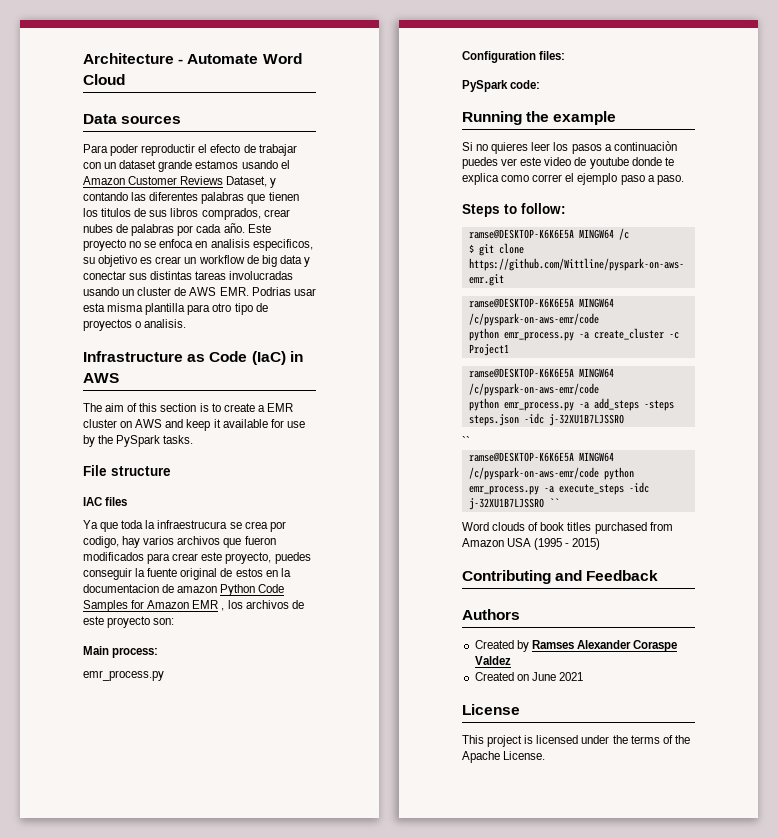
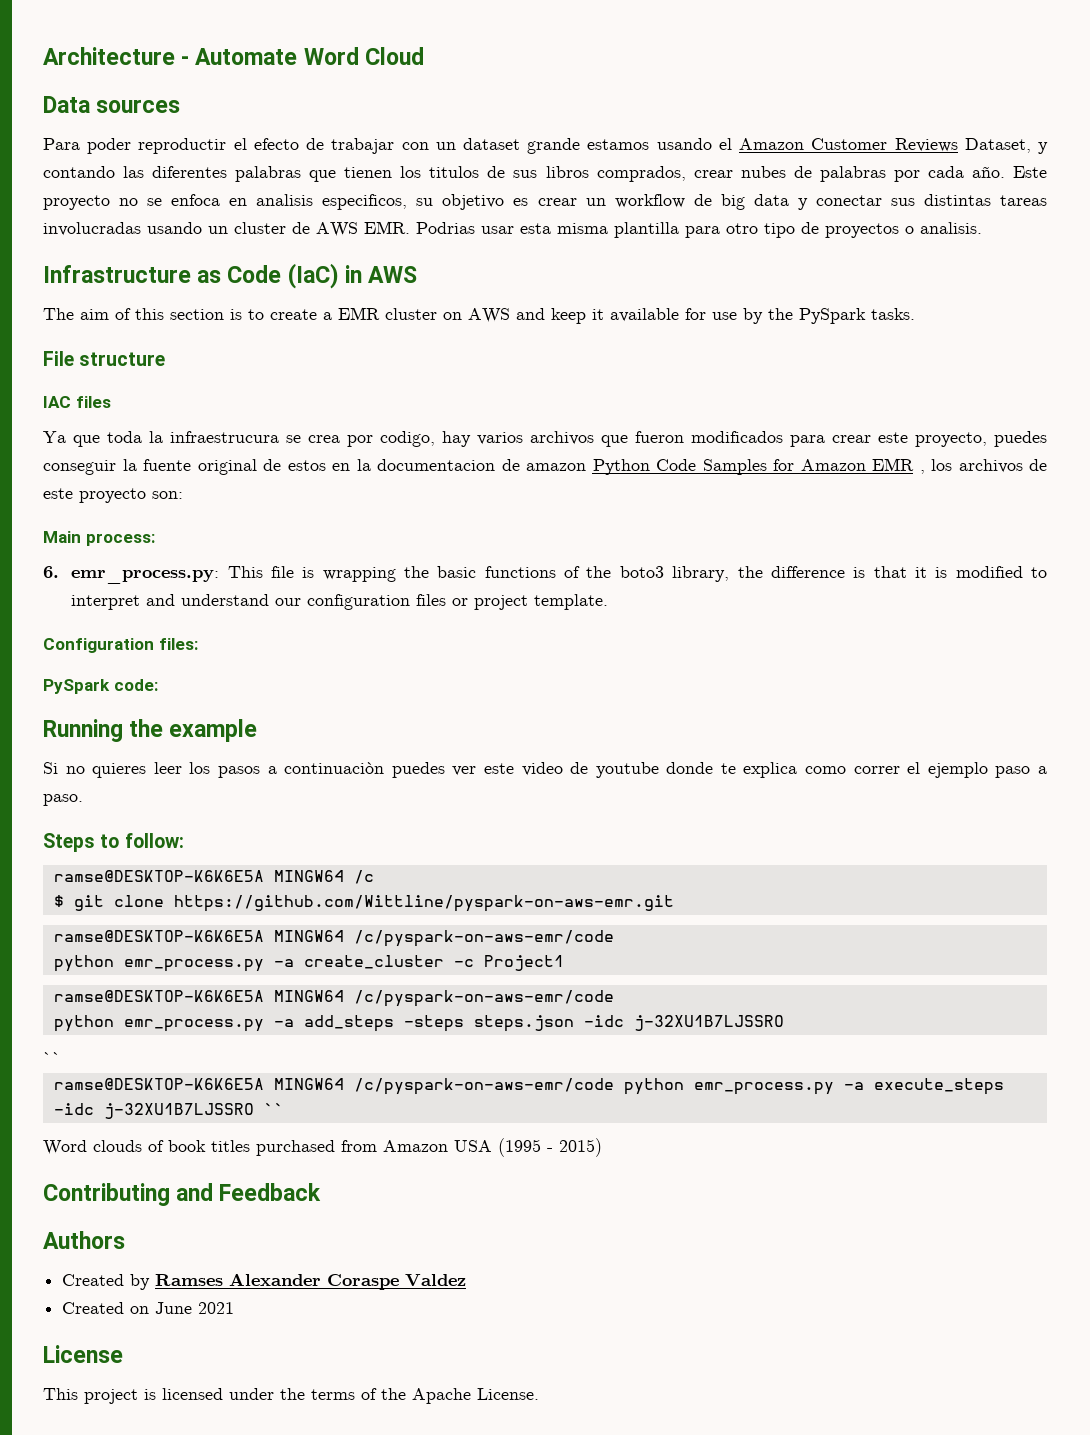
[83,670,164,681] emr_process.py -> [43,566,1048,584] [71,594,609,610] 6. emr_process.py: This file is wrapping the basic functions of the boto3 library, the difference is that it is modified to interpret and understand our configuration files or project template.

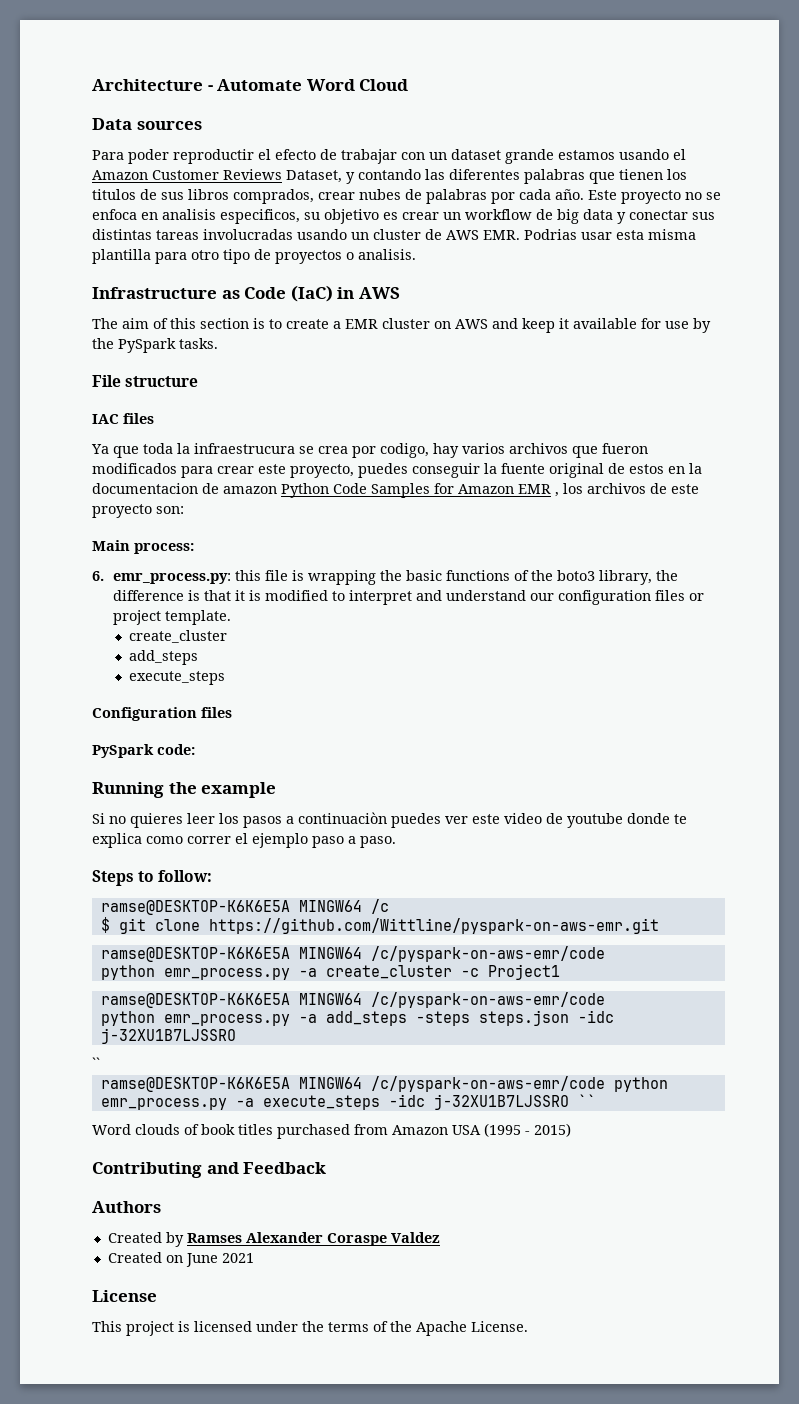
[227,566,263,578] This -> [235,570,262,581] this
(609, 602) none -> [129,630,228,643] [129,650,199,665] [129,671,226,685] // create_cluster // add_steps // execute_steps
[158,638,198,650] files: -> [201,707,232,718] files

